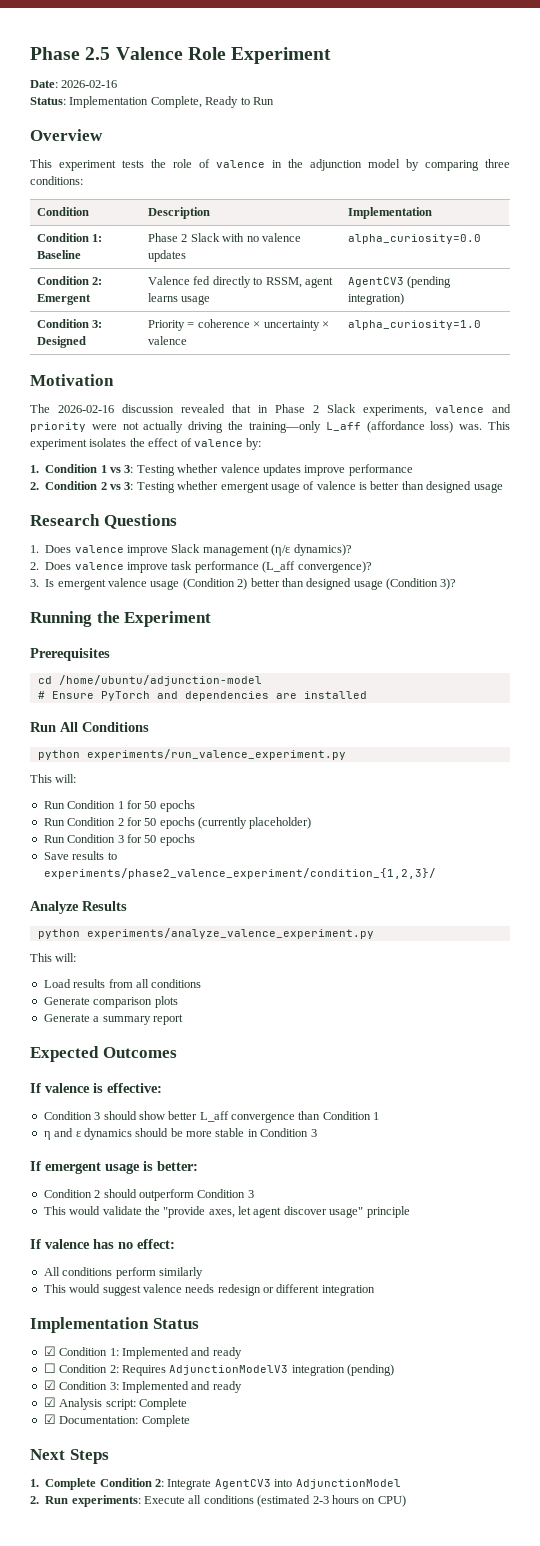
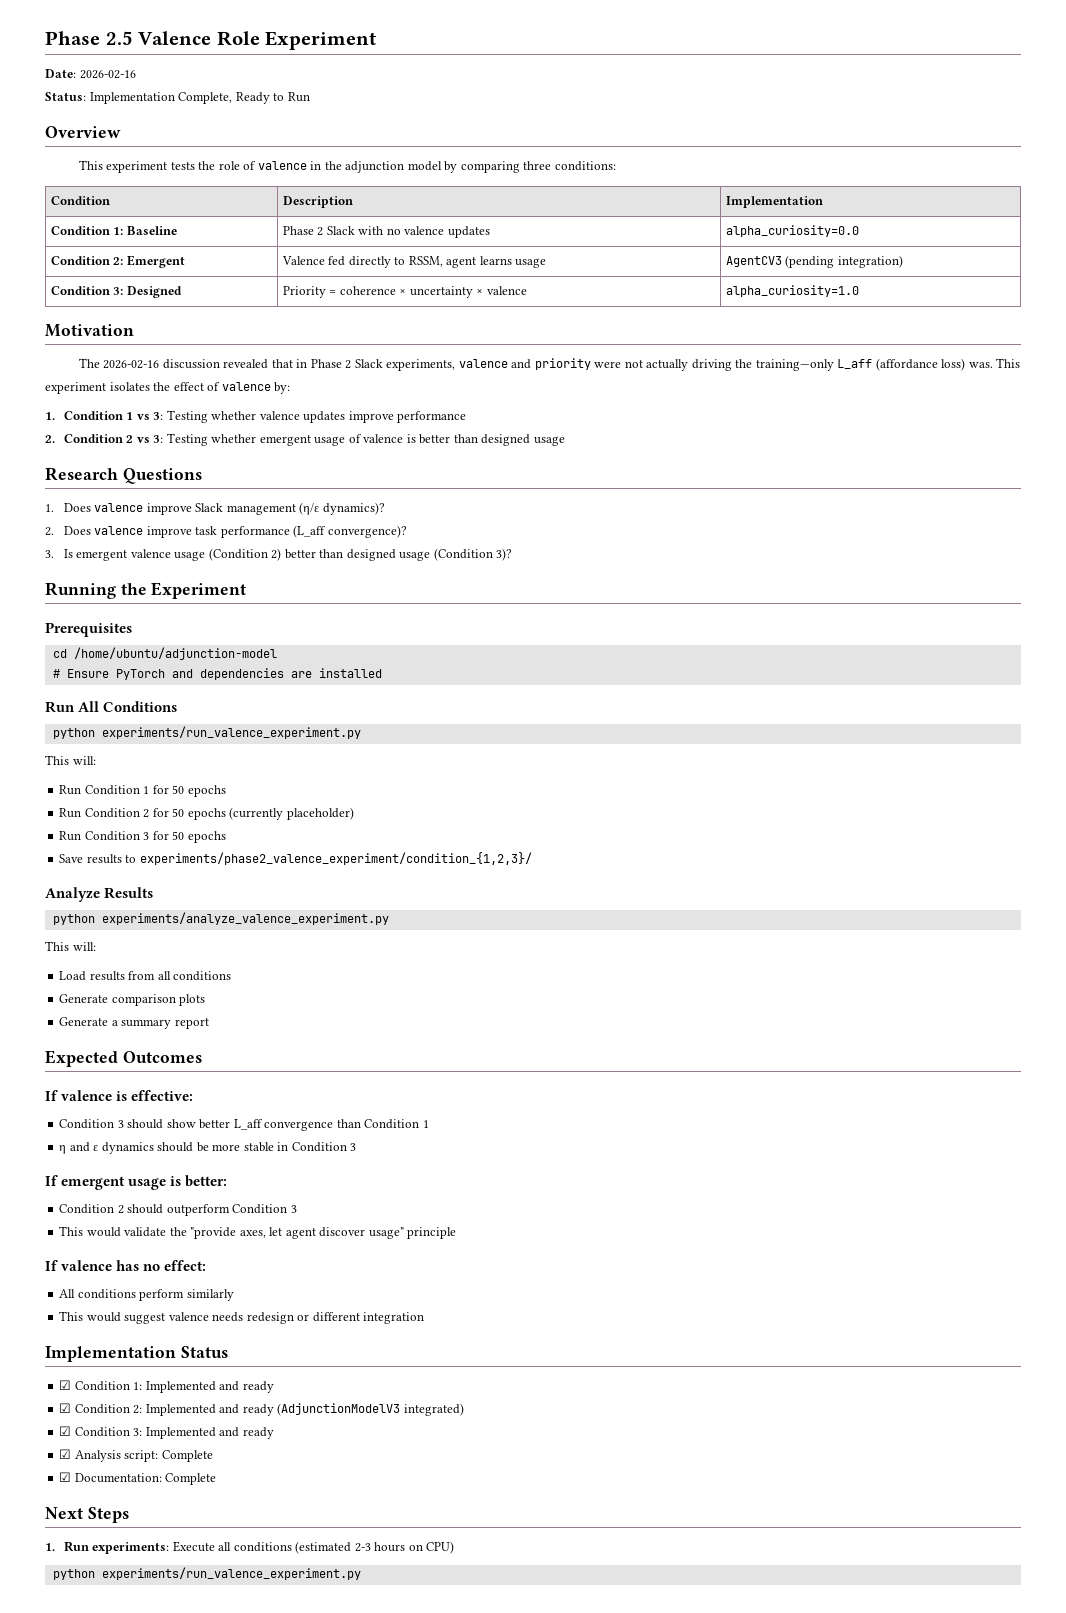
[43,1363,394,1376] ☐ Condition 2: Requires AdjunctionModelV3 integration (pending) -> [59,1403,464,1416] ☑ Condition 2: Implemented and ready (AdjunctionModelV3 integrated)
[45,1478,401,1490] [30,1496,39,1504] Complete Condition 2: Integrate AgentCV3 into AdjunctionModel // 2. -> (55, 1547) none
(406, 1501) none -> [52,1567,361,1580] // python experiments/run_valence_experiment.py

